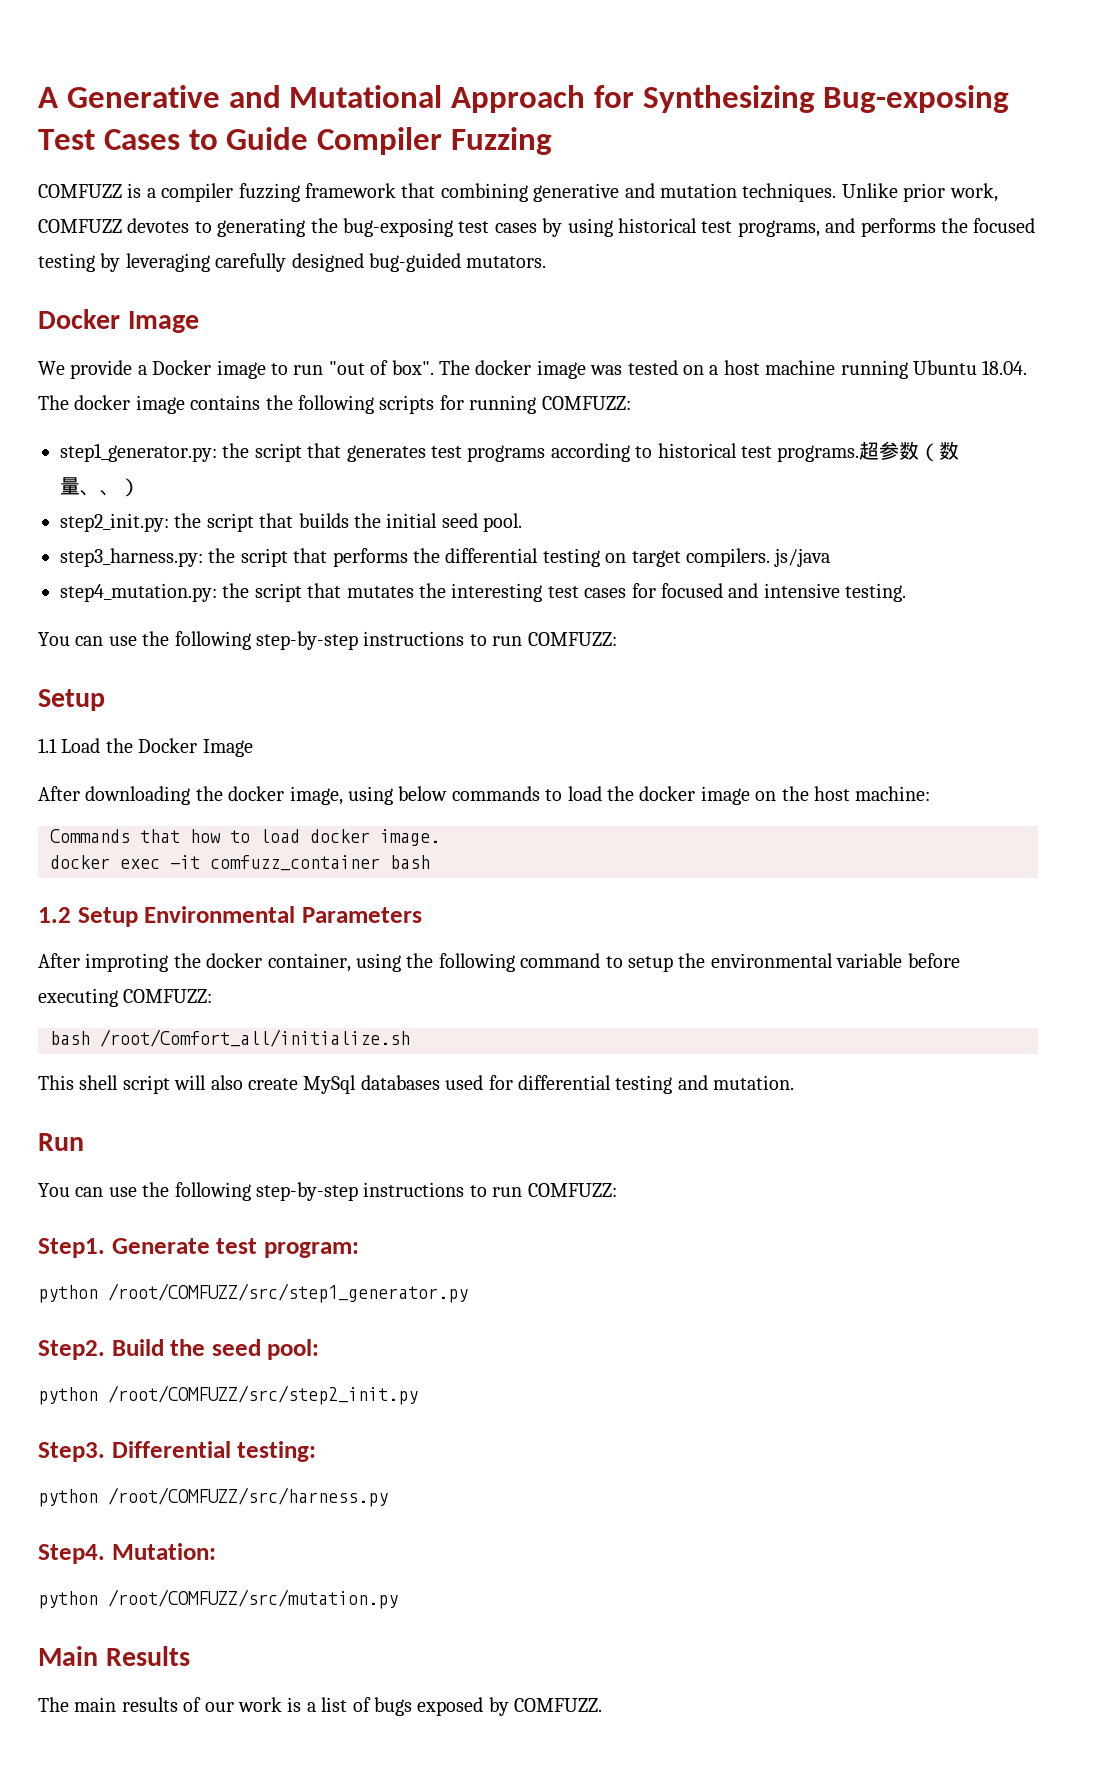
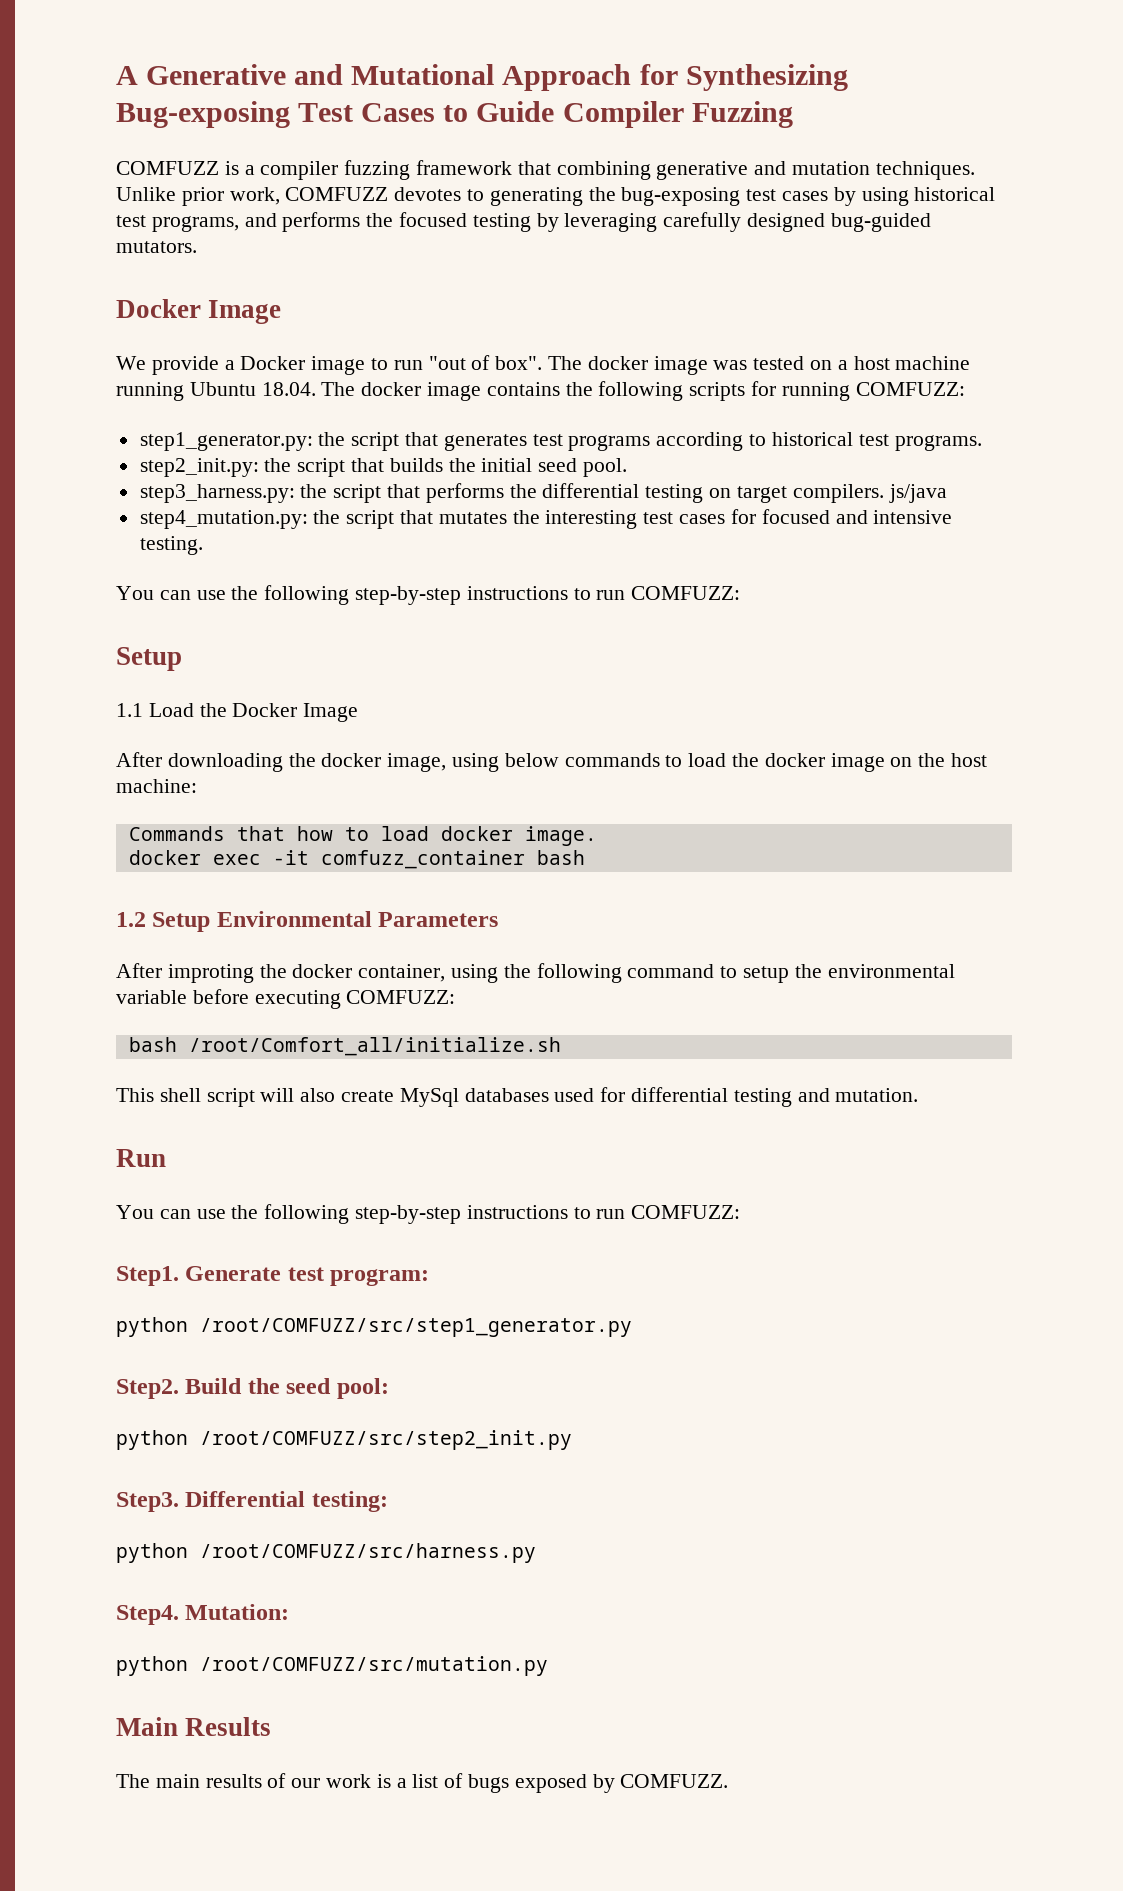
[859,441,960,462] [60,477,140,497] 超参数（数量、、） -> (982, 443) none

